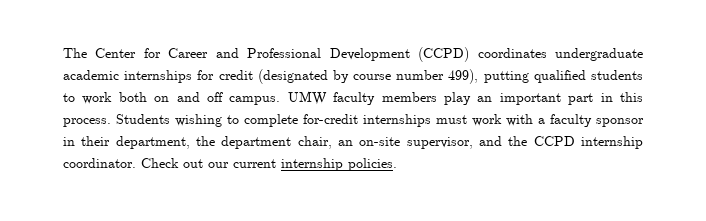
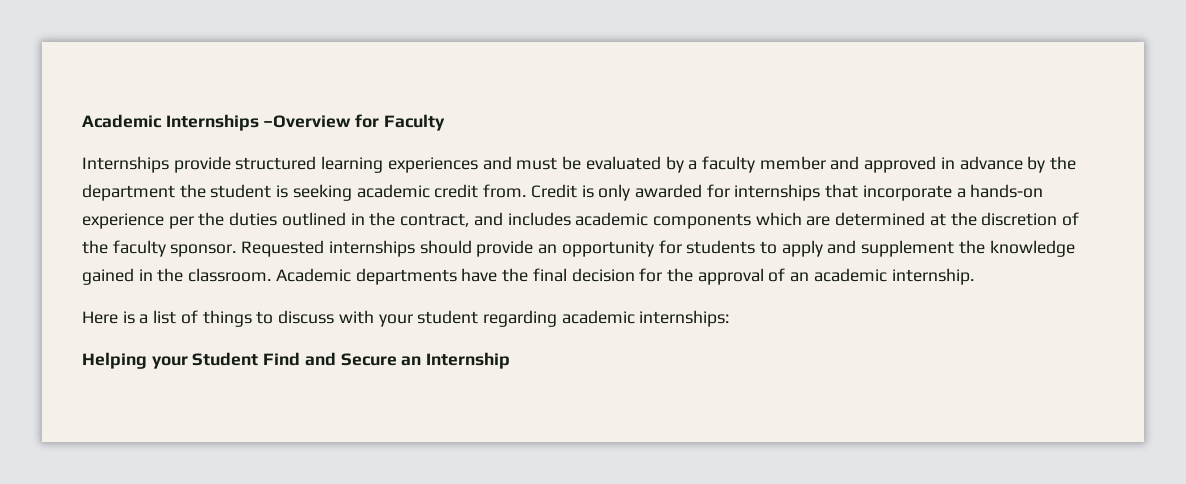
[63,47,643,62] [63,69,643,84] [63,91,643,105] [63,114,644,127] [63,136,643,149] [63,158,397,171] The Center for Career and Professional Development (CCPD) coordinates undergraduate academic internships for credit (designated by course number 499), putting qualified students to work both on and off campus. UMW faculty members play an important part in this process. Students wishing to complete for-credit internships must work with a faculty sponsor in their department, the department chair, an on-site supervisor, and the CCPD internship coordinator. Check out our current internship policies. -> [82,114,445,131] [82,156,1077,173] [82,184,1044,201] [82,212,1080,229] [82,240,1075,257] [82,268,974,285] [82,310,730,327] [82,352,511,369] Academic Internships –Overview for Faculty // Internships provide structured learning experiences and must be evaluated by a faculty member and approved in advance by the department the student is seeking academic credit from. Credit is only awarded for internships that incorporate a hands-on experience per the duties outlined in the contract, and includes academic components which are determined at the discretion of the faculty sponsor. Requested internships should provide an opportunity for students to apply and supplement the knowledge gained in the classroom. Academic departments have the final decision for the approval of an academic internship. // Here is a list of things to discuss with your student regarding academic internships: // Helping your Student Find and Secure an Internship

